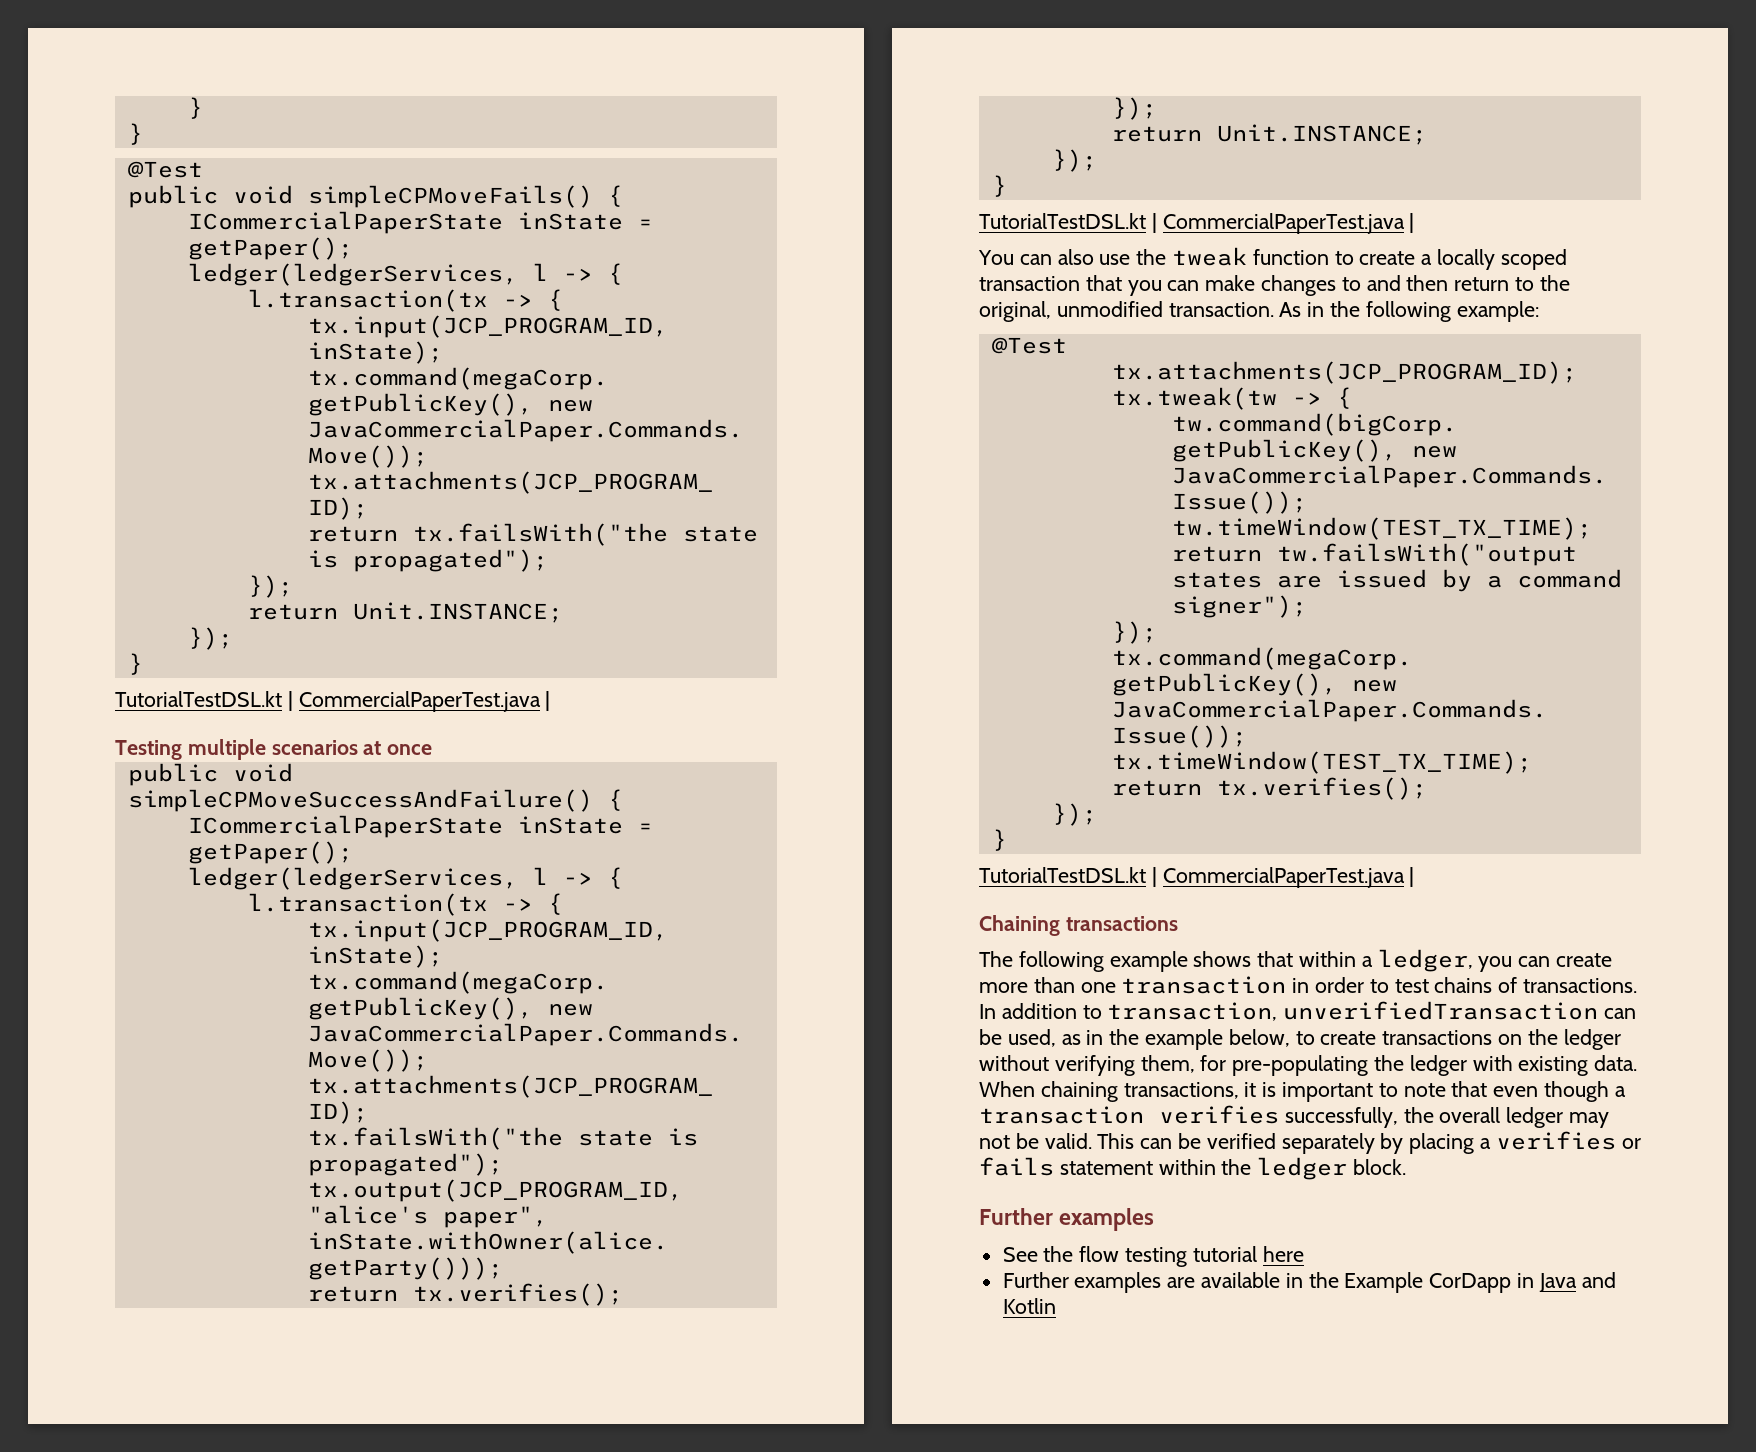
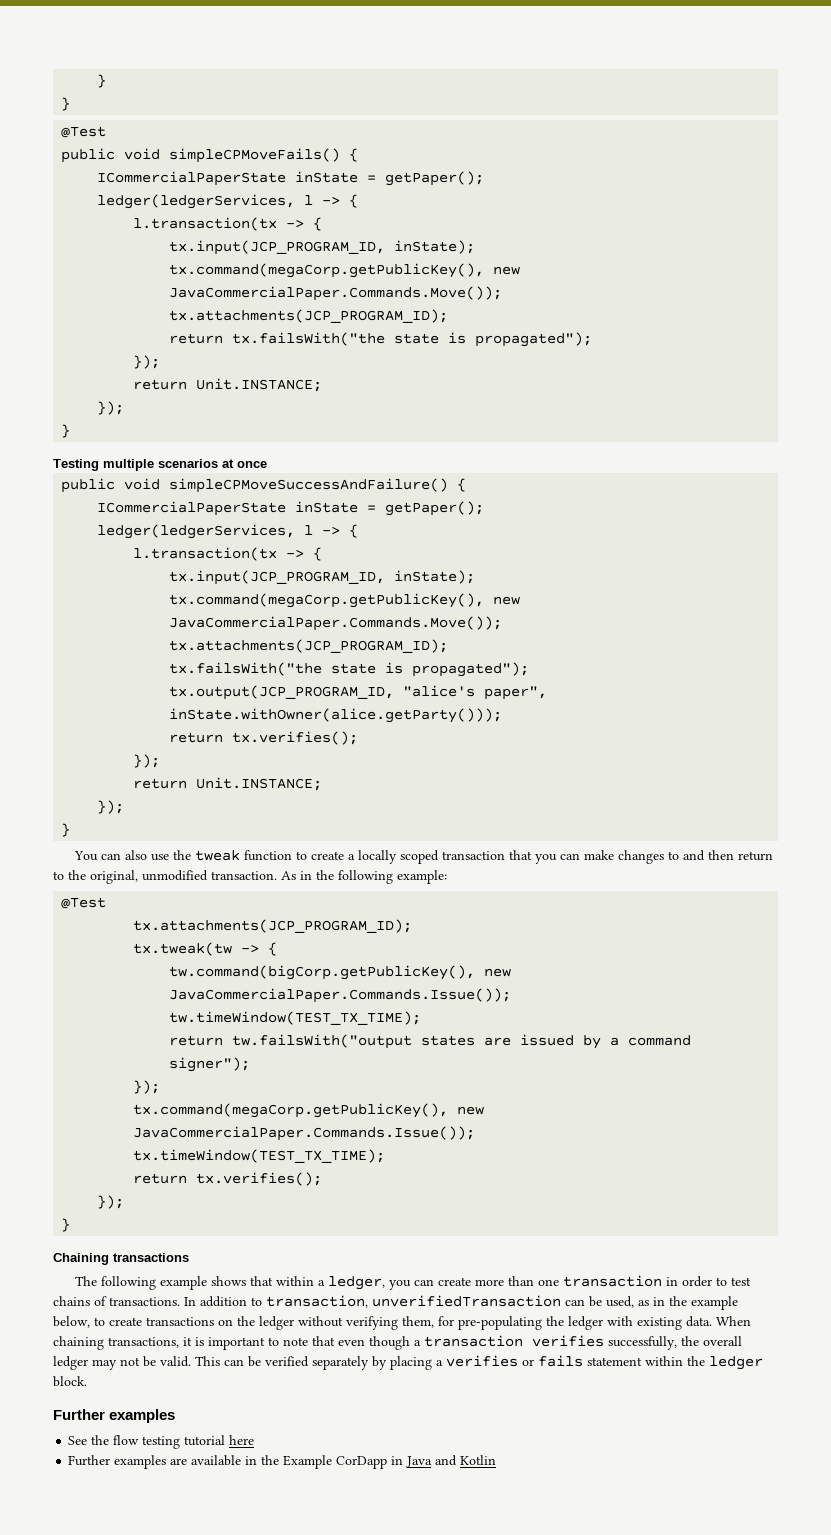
[115,691,551,712] // TutorialTestDSL.kt | CommercialPaperTest.java | -> (71, 431) none
[979,213,1415,234] // TutorialTestDSL.kt | CommercialPaperTest.java | -> (71, 830) none
[979,867,1415,888] // TutorialTestDSL.kt | CommercialPaperTest.java | -> (71, 1225) none

